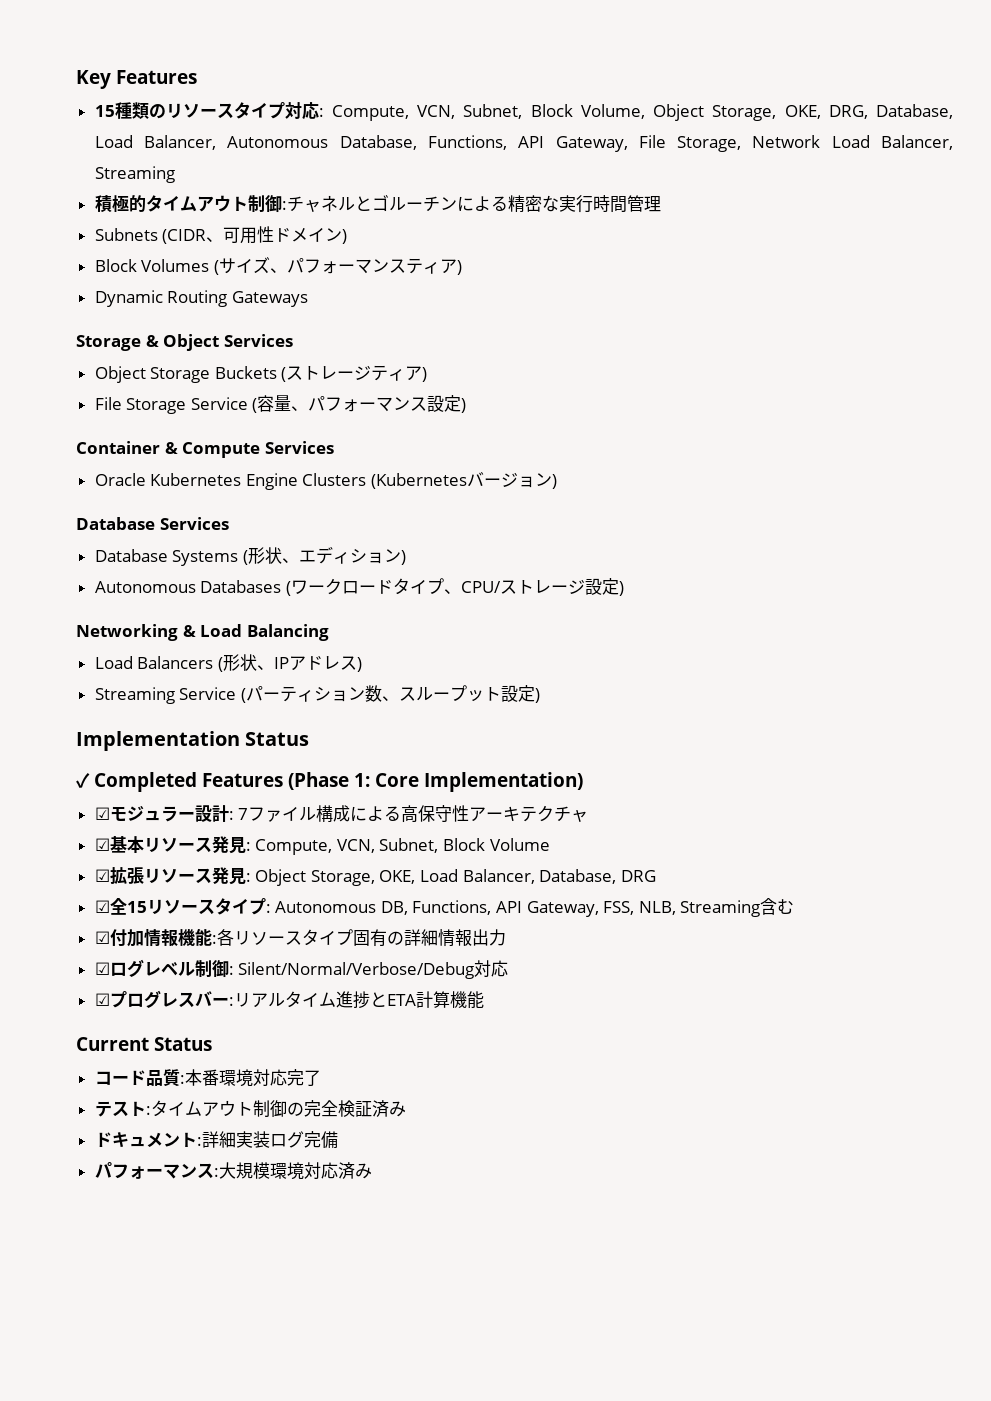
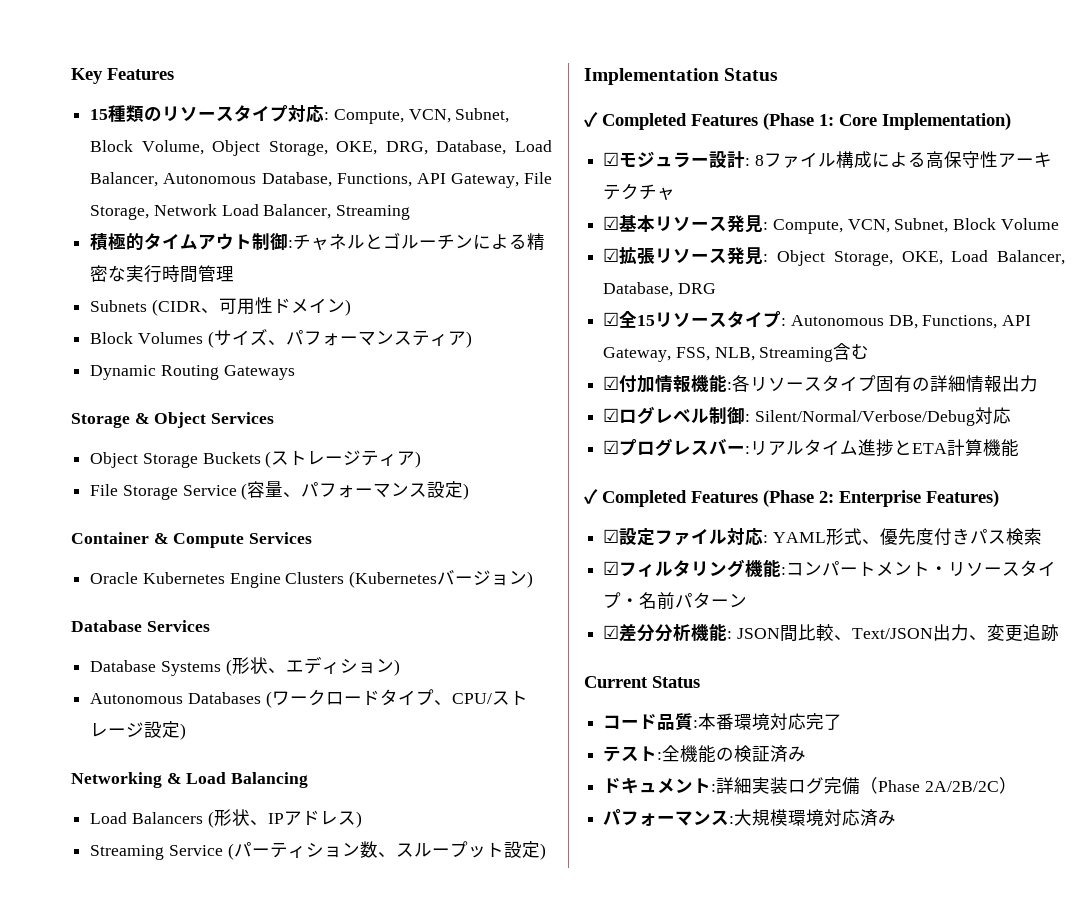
[238,808,249,820] 7 -> [754,155,764,166] 8
(484, 1000) none -> [584,489,999,507] [603,528,1042,546] [603,559,1057,577] [603,592,748,610] [603,623,1059,642] // ✓ Completed Features (Phase 2: Enterprise Features) // ☑設定ファイル対応: YAML形式、優先度付きパス検索 // ☑フィルタリング機能:コンパートメント・リソースタイプ・名前パターン // ☑差分分析機能: JSON間比較、Text/JSON出力、変更追跡
[150,1100,338,1117] タイムアウト制御の完全 -> [662,745,735,763] 全機能の
(338, 1140) none -> [860,777,1017,794] （Phase 2A/2B/2C）

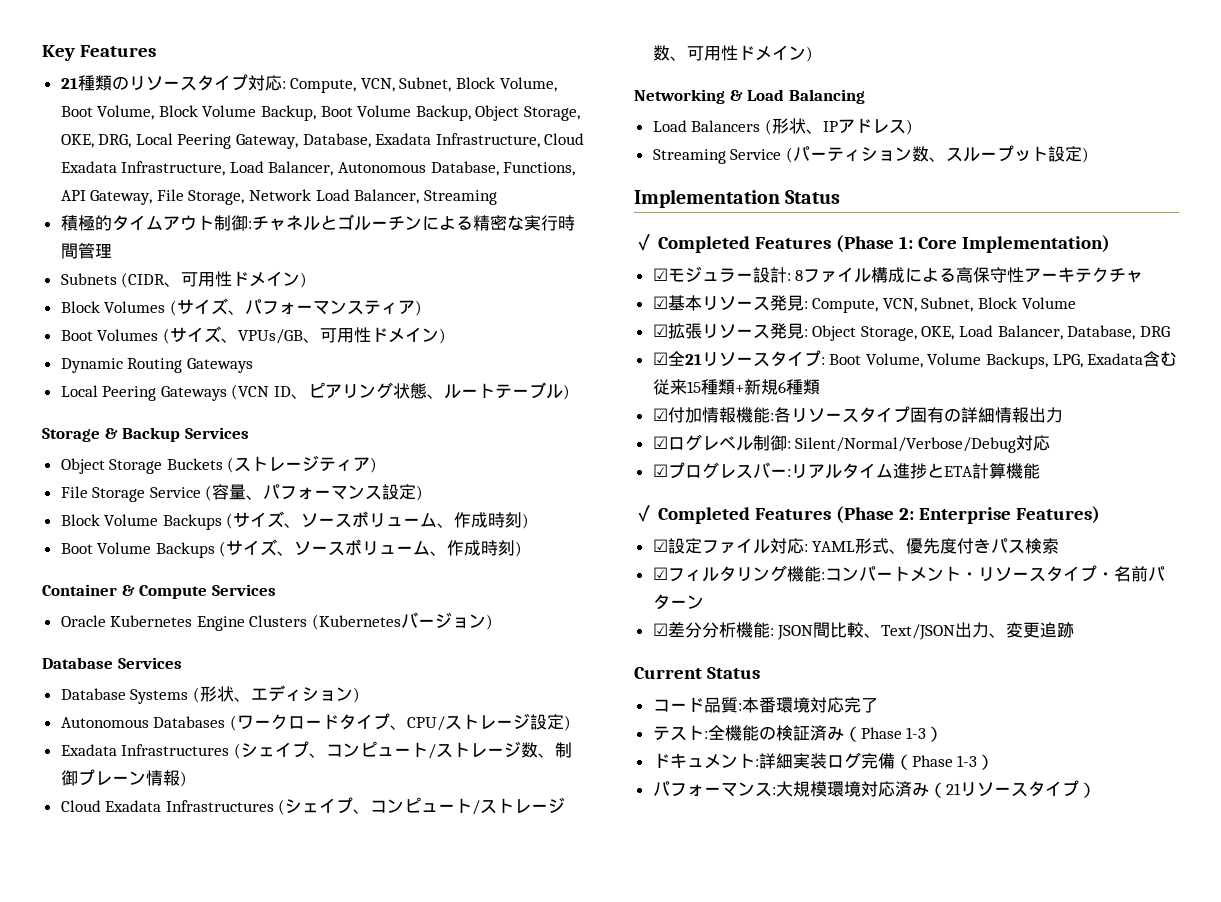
[90,109,109,120] 15 -> [60,78,78,89] 21
[212,140,507,156] Object Storage, OKE, DRG, Database, -> [60,105,581,121] [60,133,585,149] [60,161,226,176] Boot Volume, Block Volume Backup, Boot Volume Backup, Object Storage, OKE, DRG, Local Peering Gateway, Database, Exadata Infrastructure, Cloud Exadata Infrastructure,
[90,365,295,380] Dynamic Routing Gateways -> [60,326,446,344] [60,358,253,373] [60,382,571,401] Boot Volumes (サイズ、VPUs/GB、可用性ドメイン) // Dynamic Routing Gateways // Local Peering Gateways (VCN ID、ピアリング状態、ルートテーブル)
[154,412,207,428] Object -> [122,427,181,442] Backup
(470, 491) none -> [60,511,530,530] [60,539,523,558] // Block Volume Backups (サイズ、ソースボリューム、作成時刻) // Boot Volume Backups (サイズ、ソースボリューム、作成時刻)
(187, 731) none -> [60,741,572,759] [60,769,187,787] [60,797,566,815] [652,45,813,62] // Exadata Infrastructures (シェイプ、コンピュート/ストレージ数、制御プレーン情報) // Cloud Exadata Infrastructures (シェイプ、コンピュート/ストレージ数、可用性ドメイン)
[637,315,656,326] 15 -> [684,354,702,365] 21
[790,315,1032,329] [603,343,870,362] Autonomous DB, Functions, API Gateway, FSS, NLB, Streaming含む -> [829,351,1178,369] [652,379,820,395] Boot Volume, Volume Backups, LPG, Exadata含む従来15種類+新規6種類
(807, 754) none -> [843,726,944,742] （Phase 1-3）
[924,781,999,792] 2A/2B/2C -> [957,755,978,767] 1-3
(897, 818) none -> [928,780,1096,798] （21リソースタイプ）

